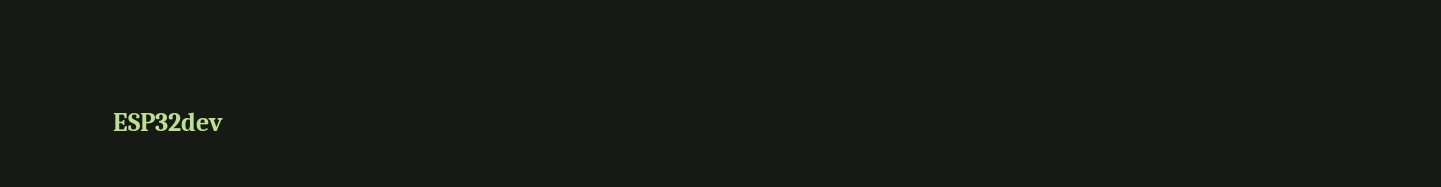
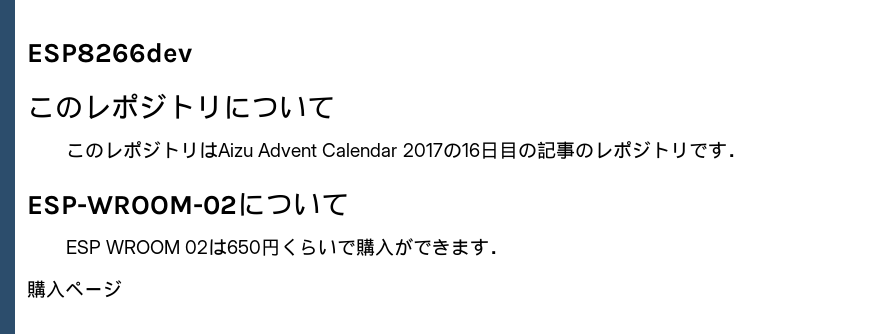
[113,112,223,131] ESP32dev -> [27,43,192,63] [27,93,335,119] [66,141,746,159] [27,193,349,216] [66,238,509,256] [27,280,122,298] ESP8266dev // このレポジトリについて // このレポジトリはAizu Advent Calendar 2017の16日目の記事のレポジトリです． // ESP-WROOM-02について // ESP WROOM 02は650円くらいで購入ができます． // 購入ページ

